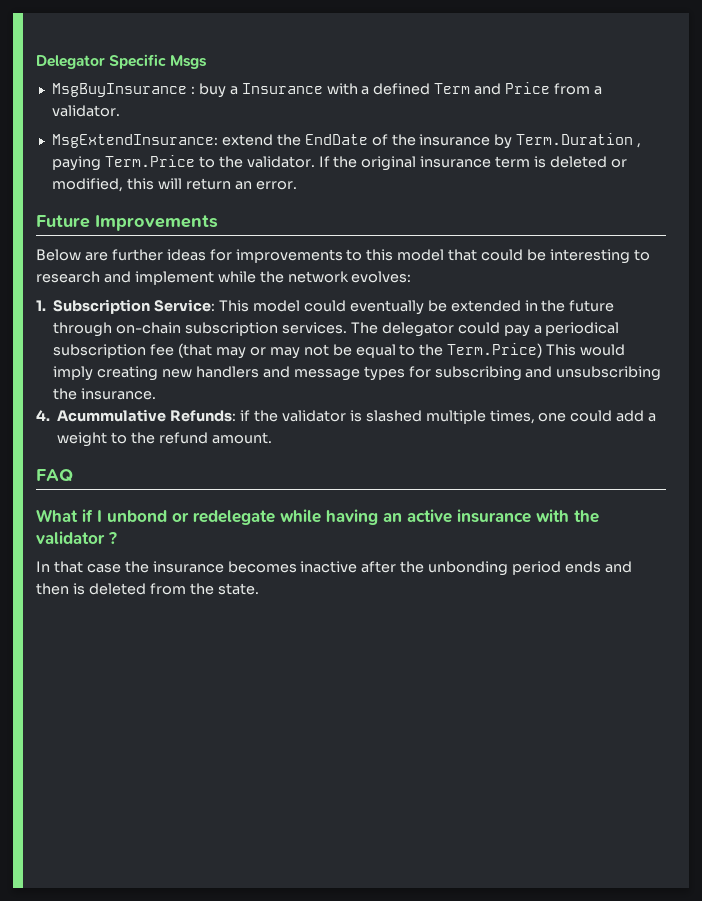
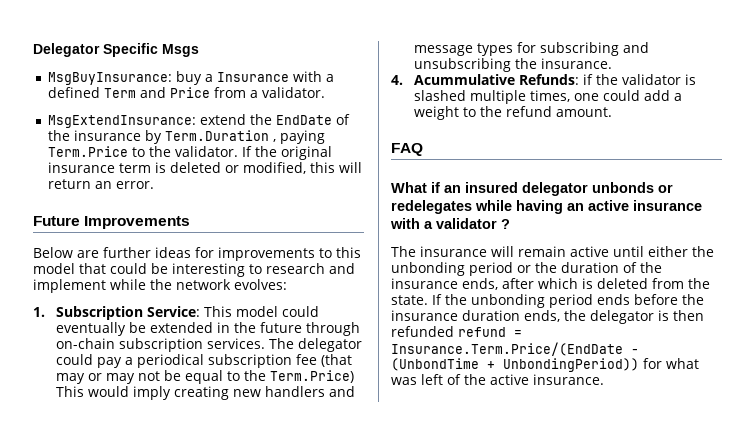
[51,83,195,97] MsgBuyInsurance : -> [47,72,172,85] MsgBuyInsurance:
[97,510,275,525] I unbond or redelegate -> [444,182,673,196] [391,200,472,214] an insured delegator unbonds or redelegates
[574,510,599,523] the -> [424,221,433,229] a
[36,561,632,576] [36,583,69,595] In that case the insurance becomes inactive after the unbonding period ends and then -> [391,246,714,257] [391,262,662,276] [391,278,578,290] The insurance will remain active until either the unbonding period or the duration of the insurance ends, after which
(259, 589) none -> [432,294,704,308] [391,310,704,324] [391,326,522,337] [391,342,639,356] [391,358,699,372] [391,374,604,385] If the unbonding period ends before the insurance duration ends, the delegator is then refunded refund = Insurance.Term.Price/(EndDate - (UnbondTime + UnbondingPeriod)) for what was left of the active insurance.

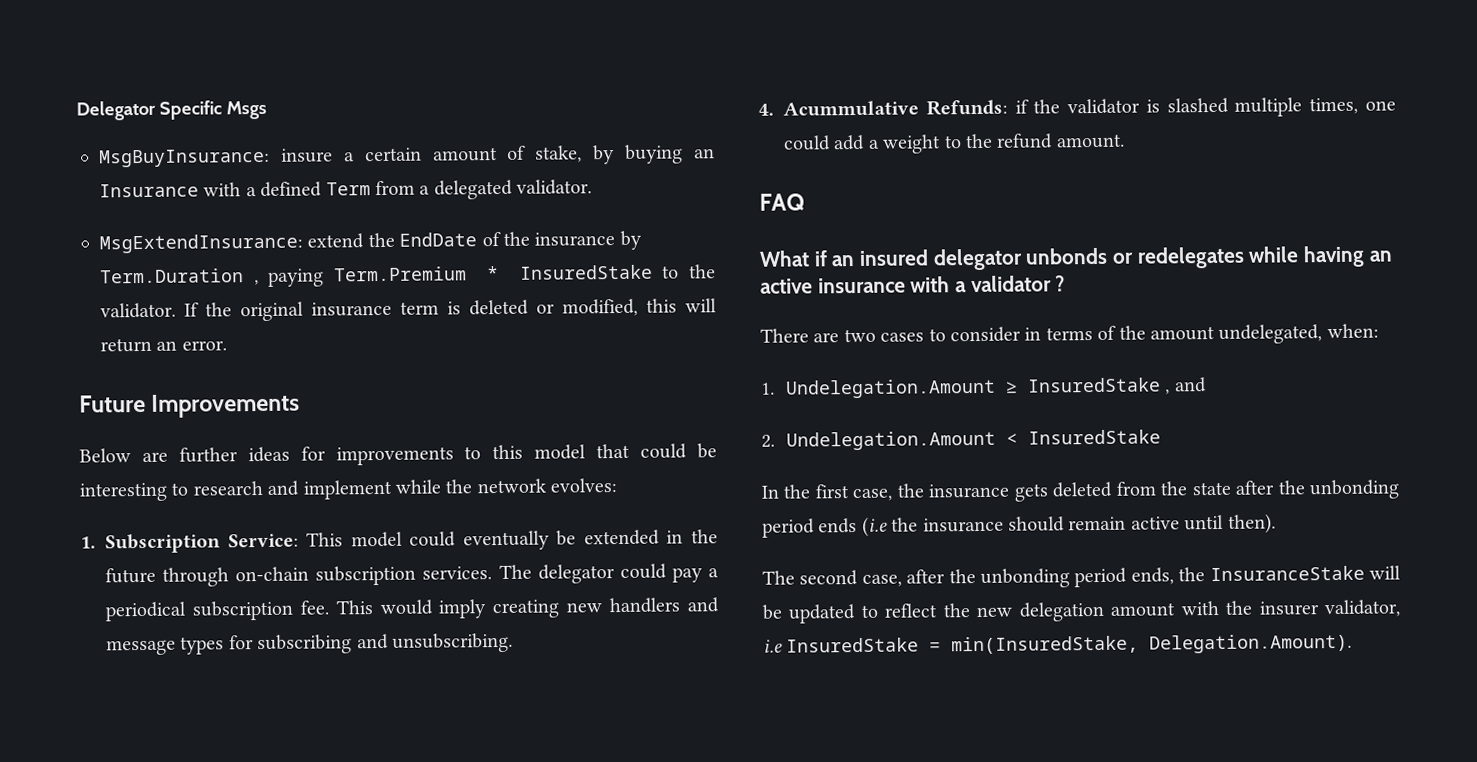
[175,71,213,85] buy a -> [280,144,716,165] insure a certain amount of stake, by buying an
[139,87,210,98] and Price -> (371, 189) none
(258, 94) none -> [433,179,513,200] delegated
[47,146,128,157] Term.Price -> [333,264,653,282] Term.Premium * InsuredStake
[296,354,353,367] [56,370,355,384] fee (that may or may not be equal to the Term.Price) -> [299,600,329,615] fee.
[414,58,613,72] unsubscribing the insurance. -> [392,632,513,653] unsubscribing.
[391,246,714,257] [391,262,662,276] [391,278,593,290] The insurance will remain active until either the unbonding period or the duration of the insurance ends, after which is -> [760,323,1379,344] [761,377,1207,399] [761,429,1161,451] [761,483,1049,502] There are two cases to consider in terms of the amount undelegated, when: // 1. Undelegation.Amount ≥ InsuredStake , and // 2. Undelegation.Amount < InsuredStake // In the first case, the insurance gets
[391,294,442,305] state. If -> [1191,480,1275,496] state after
[634,294,704,305] [391,310,704,324] [391,326,522,337] [391,342,639,356] [391,358,699,372] [391,374,604,385] before the insurance duration ends, the delegator is then refunded refund = Insurance.Term.Price/(EndDate - (UnbondTime + UnbondingPeriod)) for what was left of the active insurance. -> [861,513,1276,537] [762,565,1401,588] [762,599,1400,624] [763,633,1353,655] (i.e the insurance should remain active until then). // The second case, after the unbonding period ends, the InsuranceStake will be updated to reflect the new delegation amount with the insurer validator, i.e InsuredStake = min(InsuredStake, Delegation.Amount).

